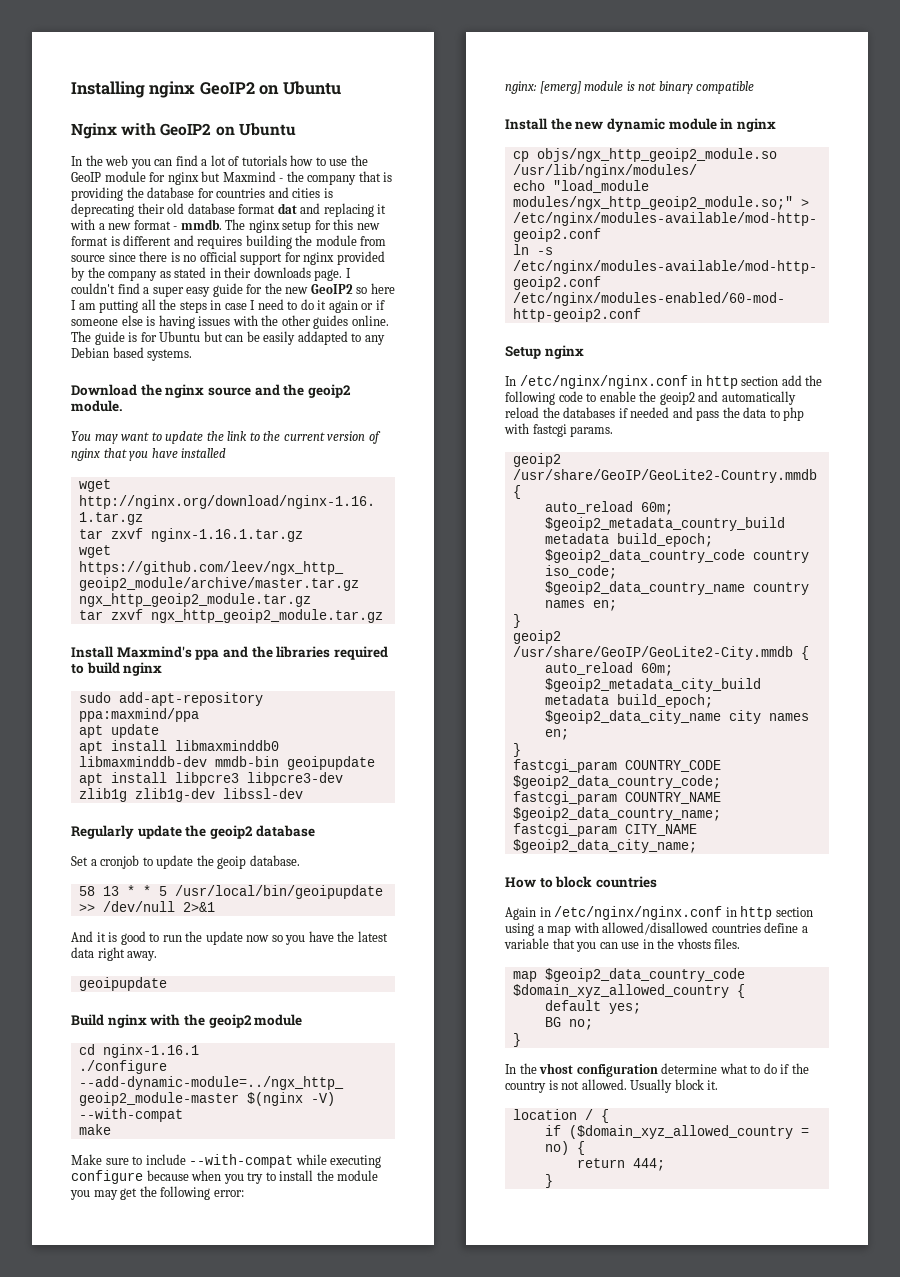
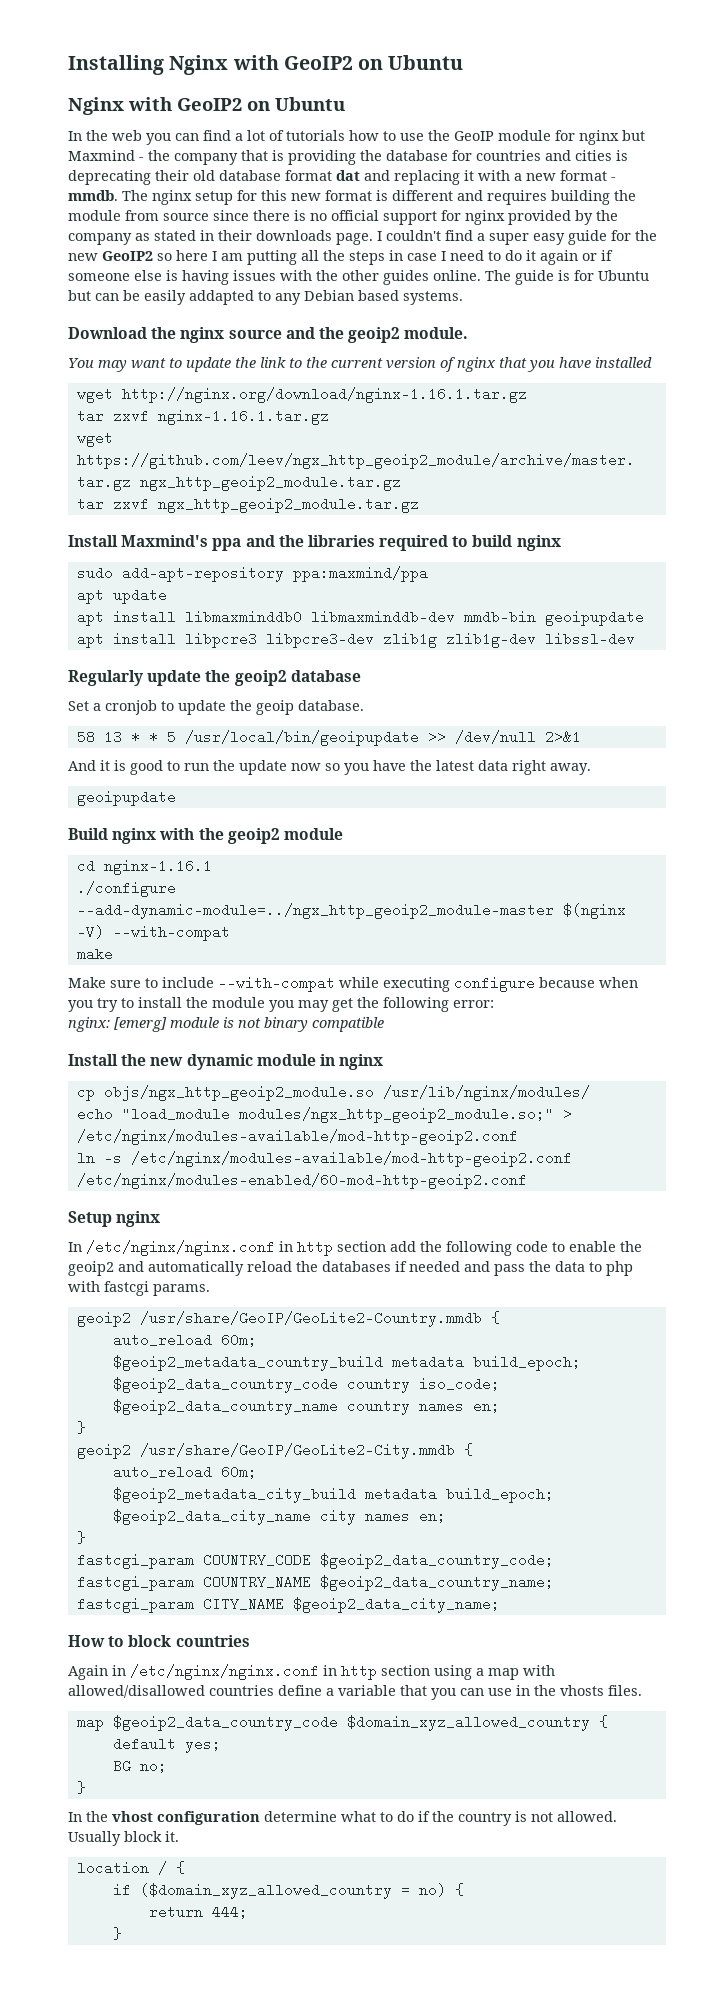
[149,81,196,98] nginx -> [169,55,279,75] Nginx with

